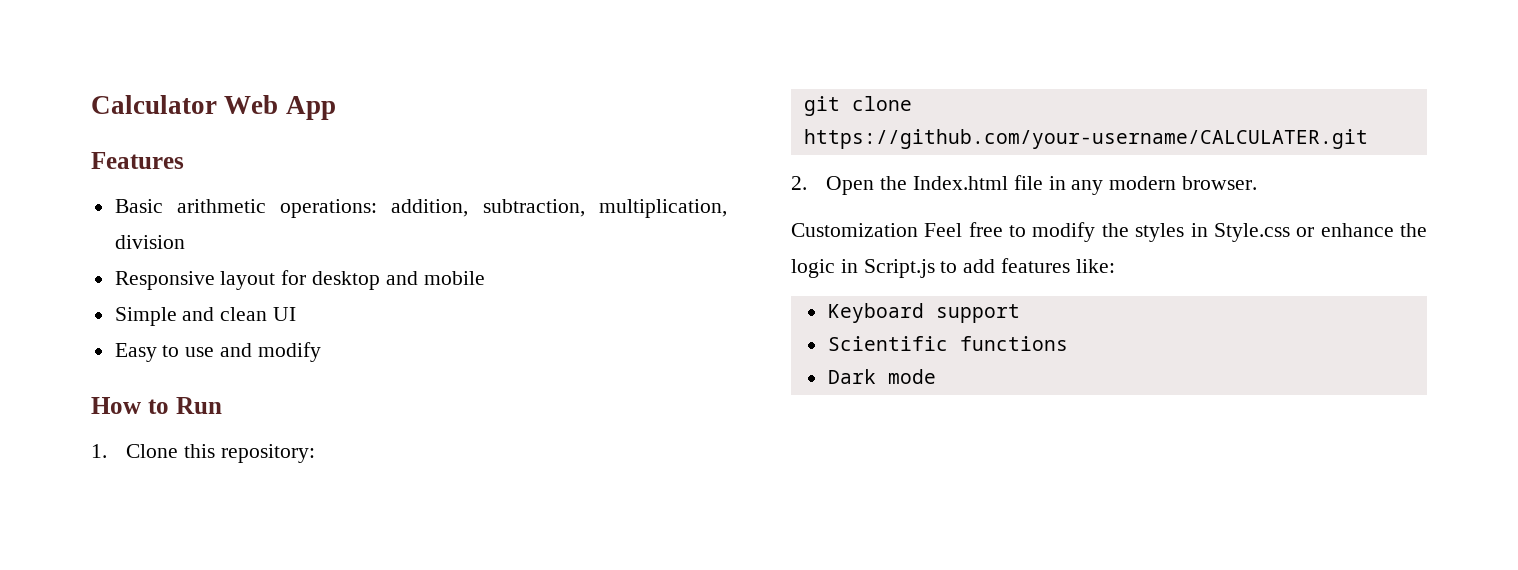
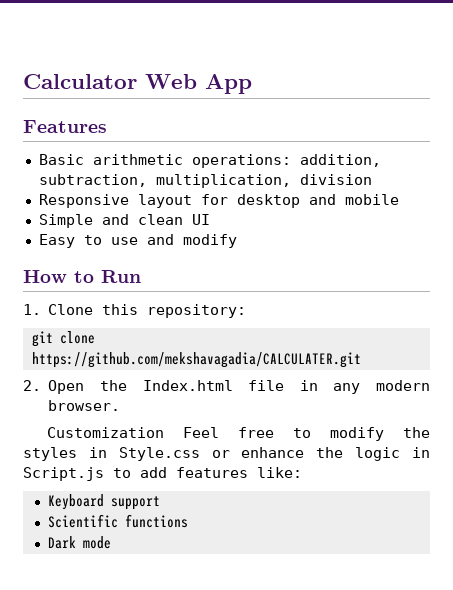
[803,129,1368,149] https://github.com/your-username/CALCULATER.git -> [31,352,361,368] https://github.com/mekshavagadia/CALCULATER.git

